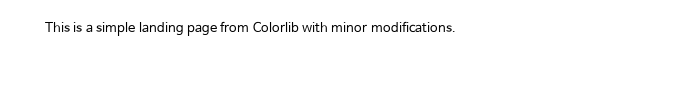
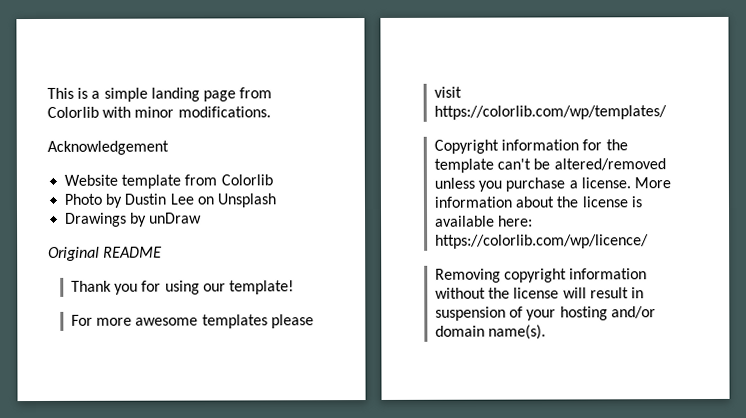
(456, 27) none -> [47,140,169,155] [64,174,273,189] [64,193,276,208] [65,212,203,227] [48,246,163,261] [71,280,295,295] [71,314,314,329] [434,86,463,98] [434,105,668,120] [434,139,628,154] [434,158,666,173] [434,177,672,192] [434,196,642,208] [435,215,534,227] [435,234,650,249] [435,268,648,283] [435,287,645,299] [435,306,656,321] [435,324,547,340] // Acknowledgement // Website template from Colorlib // Photo by Dustin Lee on Unsplash // Drawings by unDraw // Original README // Thank you for using our template! // For more awesome templates please visit https://colorlib.com/wp/templates/ // Copyright information for the template can't be altered/removed unless you purchase a license. More information about the license is available here: https://colorlib.com/wp/licence/ // Removing copyright information without the license will result in suspension of your hosting and/or domain name(s).

